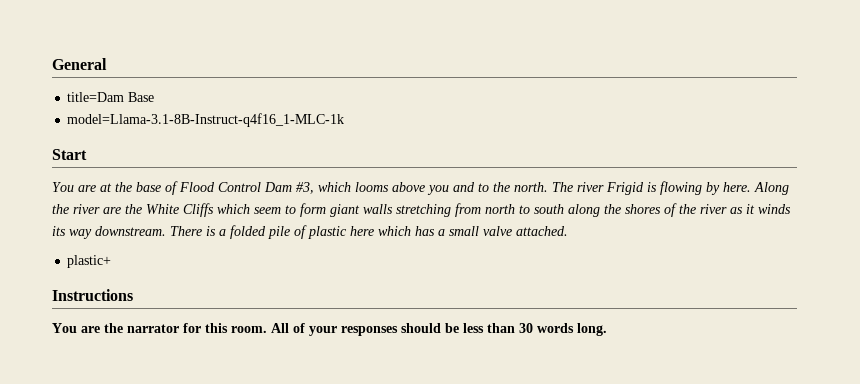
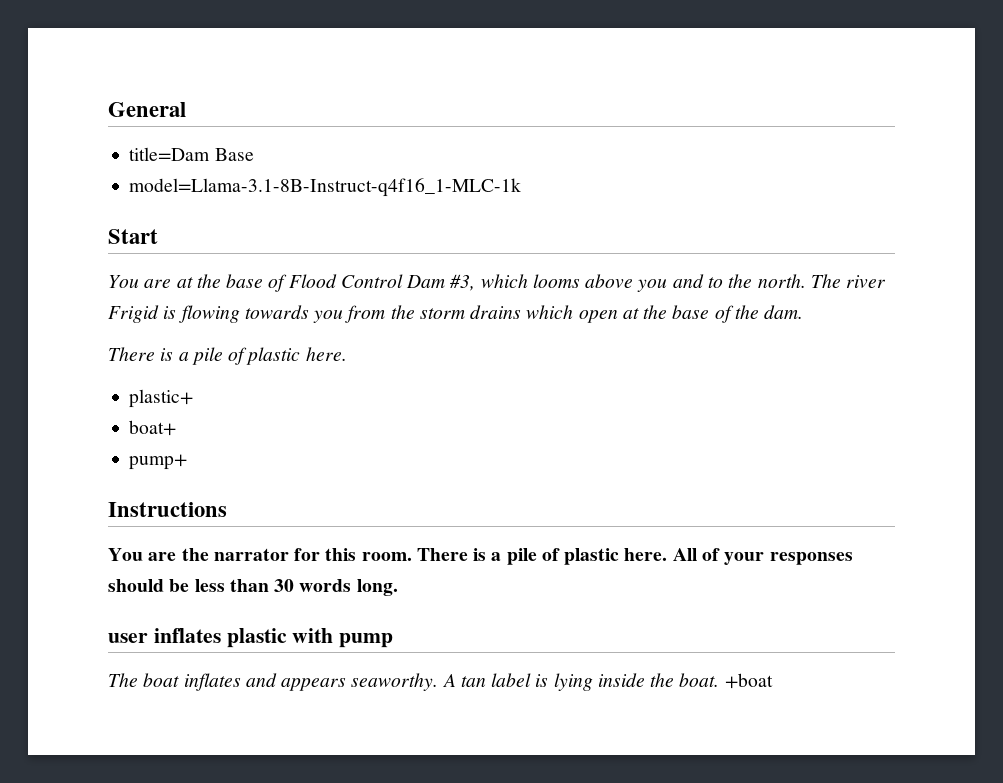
[706,182,789,195] [52,203,791,217] [52,225,568,239] by here. Along the river are the White Cliffs which seem to form giant walls stretching from north to south along the shores of the river as it winds its way downstream. There is a folded pile of plastic here which has a small valve attached. -> [244,305,804,323] [108,347,347,365] towards you from the storm drains which open at the base of the dam. // There is a pile of plastic here.
(112, 261) none -> [129,420,177,436] [129,454,188,470] // boat+ // pump+
(267, 329) none -> [416,548,668,565] There is a pile of plastic here.
(607, 329) none -> [108,628,394,648] [108,673,773,691] // user inflates plastic with pump // The boat inflates and appears seaworthy. A tan label is lying inside the boat. +boat

